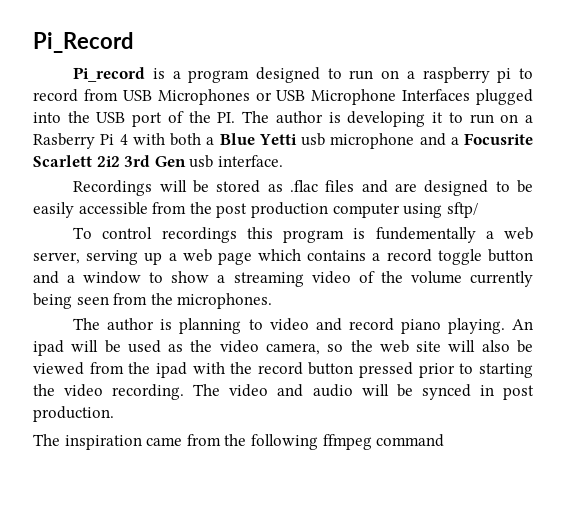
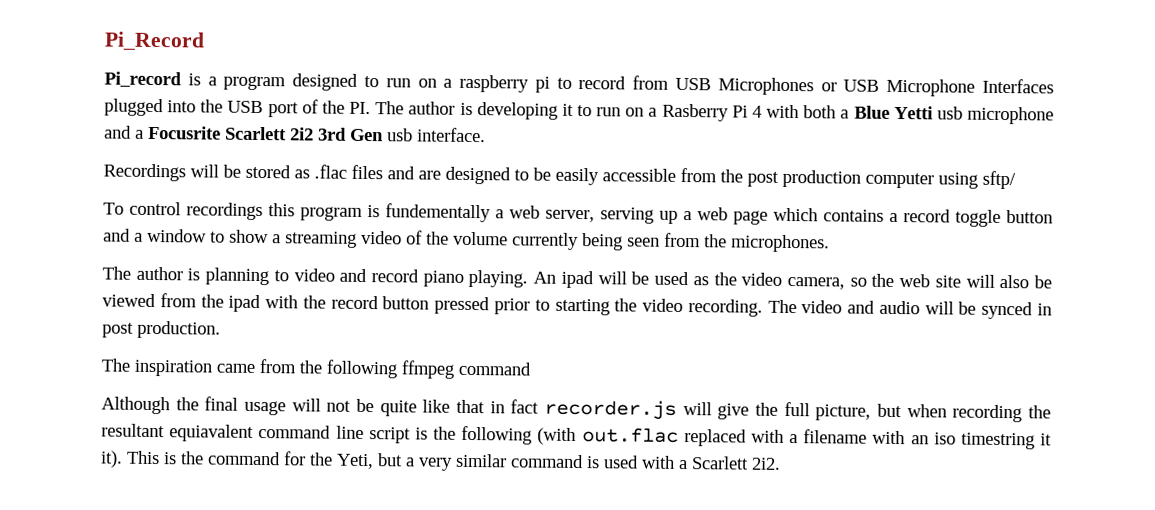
(445, 440) none -> [101,396,1051,423] [101,423,1052,450] [100,450,781,471] // Although the final usage will not be quite like that in fact recorder.js will give the full picture, but when recording the resultant equiavalent command line script is the following (with out.flac replaced with a filename with an iso timestring it it). This is the command for the Yeti, but a very similar command is used with a Scarlett 2i2.

